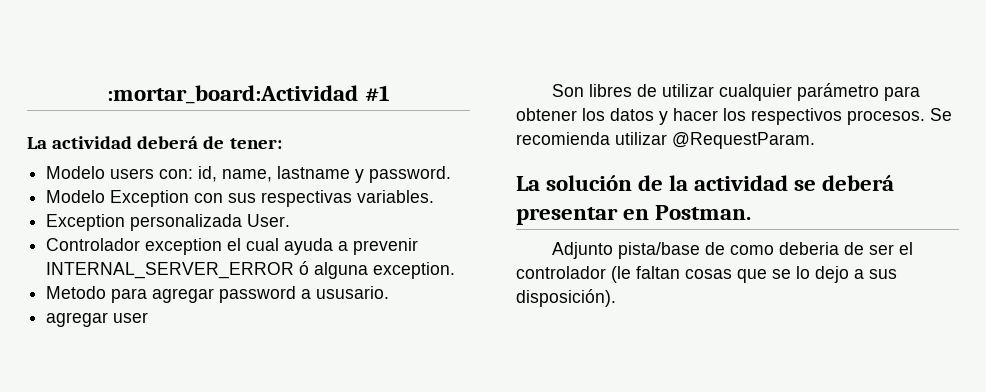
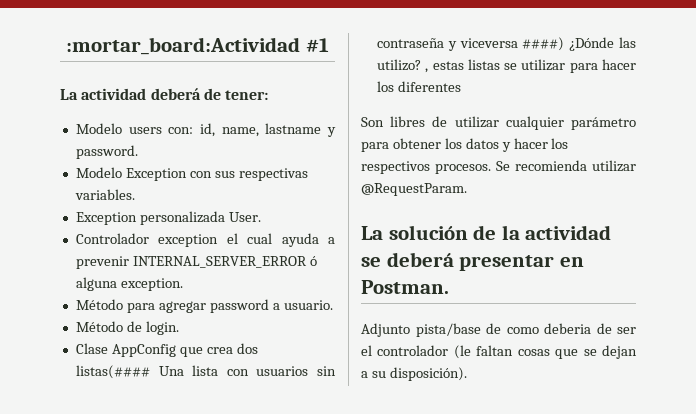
[46,286,107,299] Metodo -> [75,299,123,310] Método
[316,286,390,299] [46,312,149,327] ususario. // agregar user -> [283,300,333,310] [75,321,179,335] [75,343,258,357] [75,365,337,379] [376,37,636,51] [376,59,636,73] [376,81,461,92] usuario. // Método de login. // Clase AppConfig que crea dos listas(#### Una lista con usuarios sin contraseña y viceversa ####) ¿Dónde las utilizo? , estas listas se utilizar para hacer los diferentes
[796,266,897,283] lo dejo a sus -> [602,345,637,359] [361,371,386,378] dejan a su

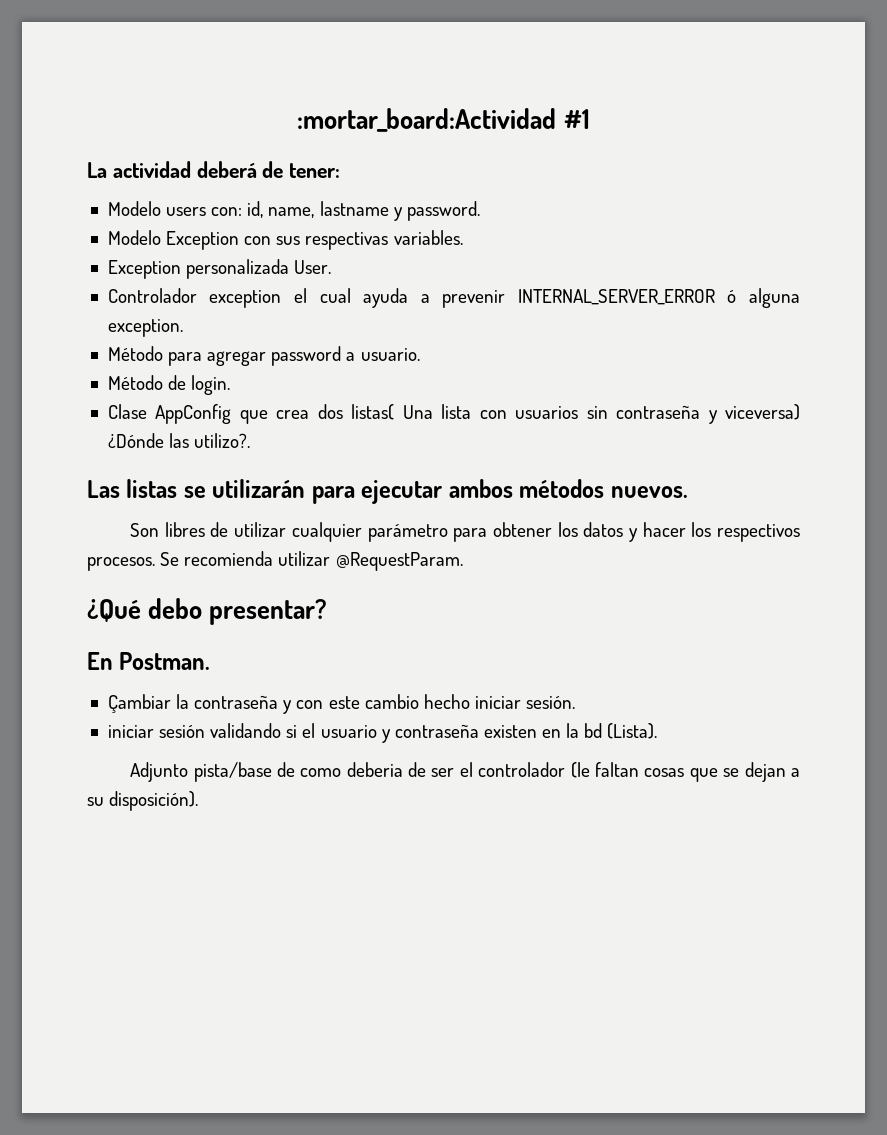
[75,365,150,379] listas(#### -> [351,404,395,420] listas(
[459,37,636,51] [376,59,636,73] [376,81,461,92] viceversa ####) ¿Dónde las utilizo? , estas listas se utilizar para hacer los diferentes -> [725,404,800,420] [107,433,251,448] [87,479,688,504] viceversa) ¿Dónde las utilizo?. // Las listas se utilizarán para ejecutar ambos métodos nuevos.
[361,225,612,240] [361,252,584,271] [361,280,449,294] La solución de la actividad se deberá presentar en Postman. -> [87,598,328,625] [87,652,211,670] [107,694,576,714] [107,723,658,743] ¿Qué debo presentar? // En Postman. // Çambiar la contraseña y con este cambio hecho iniciar sesión. // iniciar sesión validando si el usuario y contraseña existen en la bd (Lista).

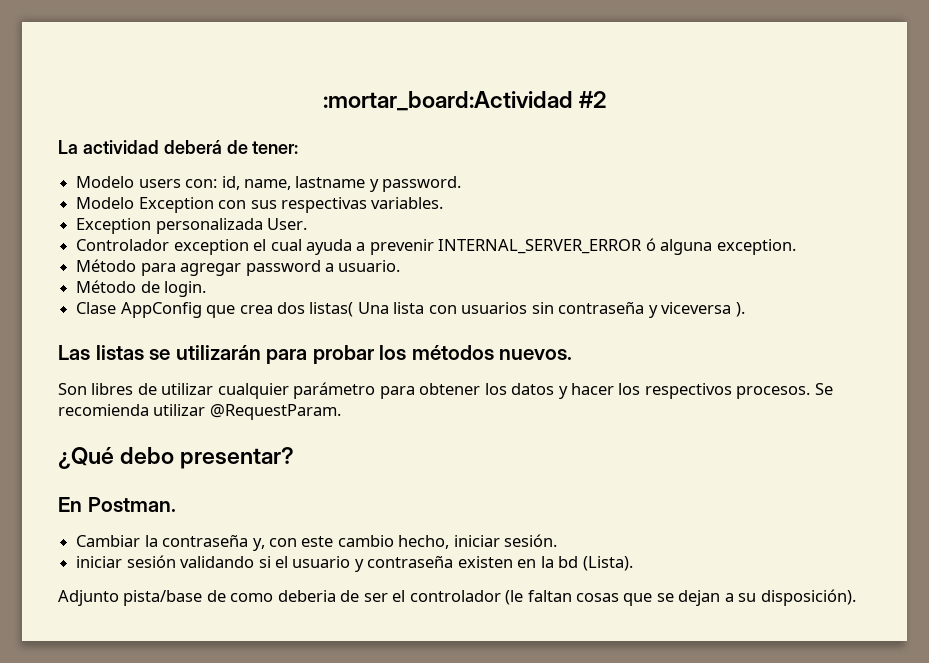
[563,109,590,129] #1 -> [579,91,607,108] #2
[725,404,800,420] [107,433,251,448] viceversa) ¿Dónde las utilizo?. -> [661,302,745,317] viceversa ).
[361,479,513,504] ejecutar ambos -> [312,345,407,364] probar los
[107,694,171,713] Çambiar -> [76,535,141,547] Cambiar
[283,700,293,714] y -> [252,538,265,551] y,
[423,694,470,709] hecho -> [398,535,450,549] hecho,

